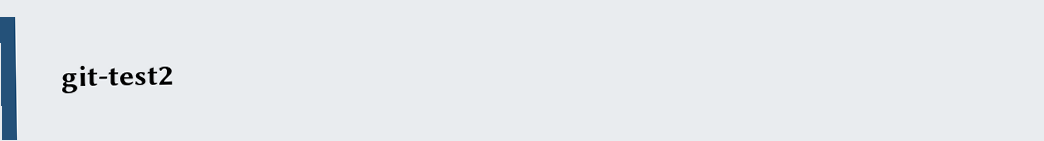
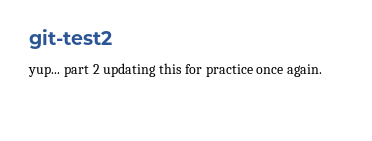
(174, 78) none -> [28,63,323,77] // yup... part 2 updating this for practice once again.

